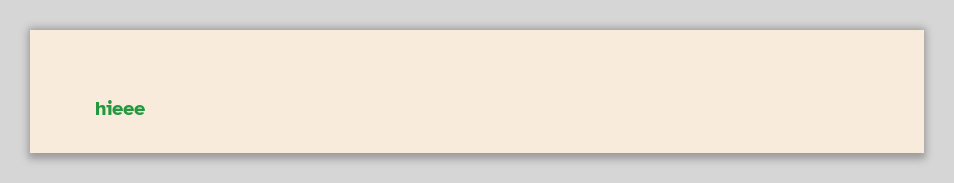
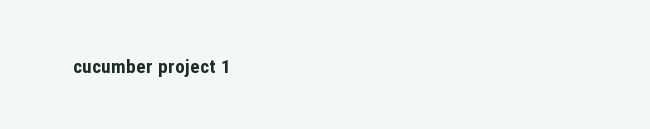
[95,100,145,115] hieee -> [73,59,232,77] cucumber project 1

